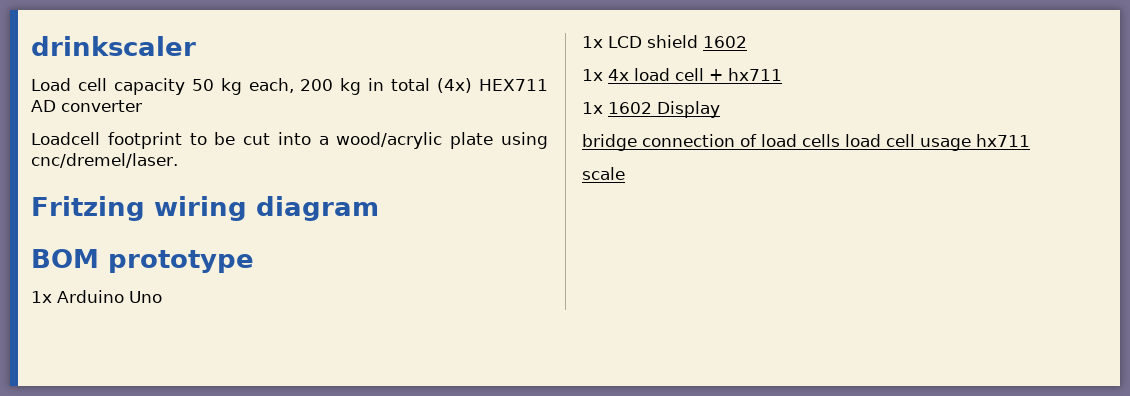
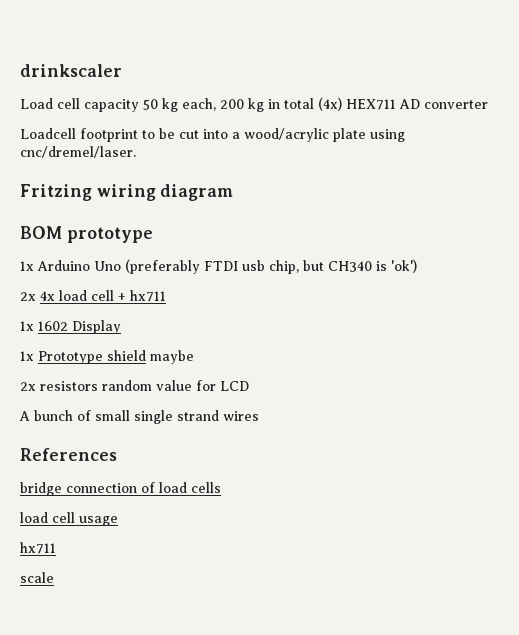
[582,35,747,48] [582,69,603,81] // 1x LCD shield 1602 // 1x -> [125,259,417,274] [20,292,36,301] (preferably FTDI usb chip, but CH340 is 'ok') // 2x
(720, 109) none -> [20,350,194,364] [20,380,249,391] [19,410,259,424] [20,448,117,461] // 1x Prototype shield maybe // 2x resistors random value for LCD // A bunch of small single strand wires // References
(840, 140) none -> (221, 487) //
(971, 144) none -> (118, 521) //

